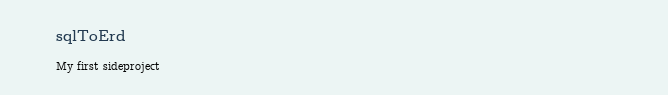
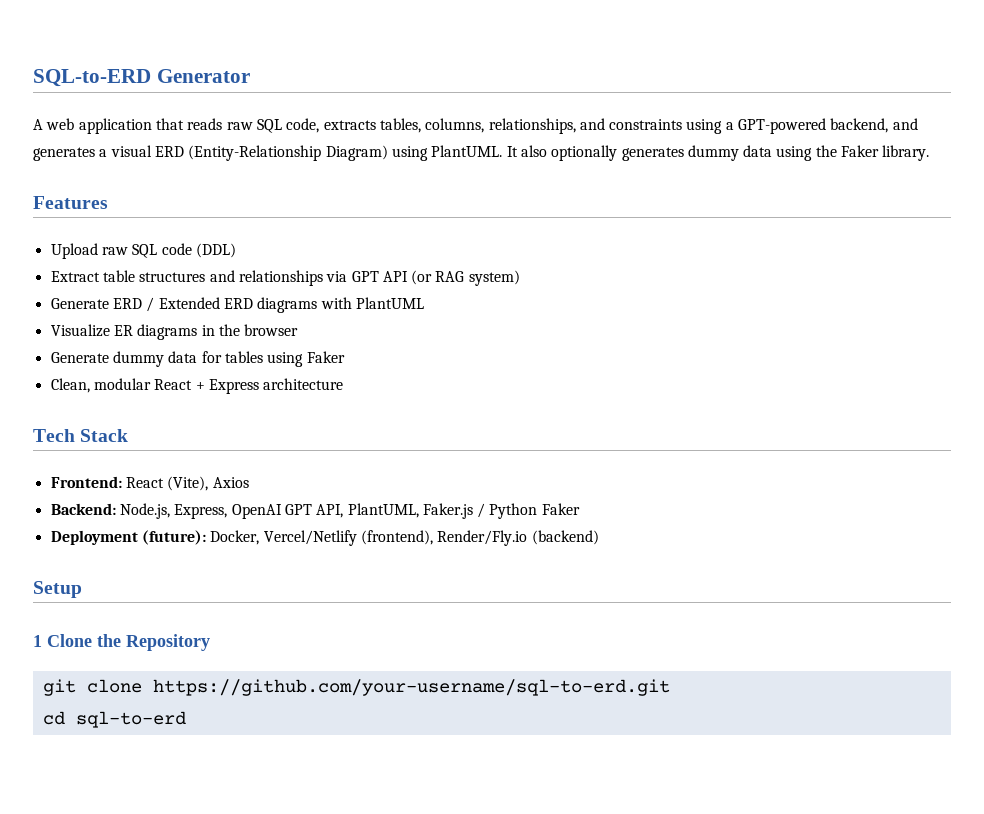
[56,30,126,44] [56,61,160,73] sqlToErd // My first sideproject -> [33,69,250,87] [33,118,918,134] [33,145,930,161] [33,196,108,209] [50,243,236,259] [50,270,520,286] [50,297,424,313] [50,324,299,340] [50,351,345,367] [50,378,344,394] [33,429,129,442] [50,476,249,491] [50,503,580,519] [50,530,599,546] [33,581,82,598] [33,634,210,651] [42,679,670,696] [42,711,186,728] SQL-to-ERD Generator // A web application that reads raw SQL code, extracts tables, columns, relationships, and constraints using a GPT-powered backend, and generates a visual ERD (Entity-Relationship Diagram) using PlantUML. It also optionally generates dummy data using the Faker library. // Features // Upload raw SQL code (DDL) // Extract table structures and relationships via GPT API (or RAG system) // Generate ERD / Extended ERD diagrams with PlantUML // Visualize ER diagrams in the browser // Generate dummy data for tables using Faker // Clean, modular React + Express architecture // Tech Stack // Frontend: React (Vite), Axios // Backend: Node.js, Express, OpenAI GPT API, PlantUML, Faker.js / Python Faker // Deployment (future): Docker, Vercel/Netlify (frontend), Render/Fly.io (backend) // Setup // 1 Clone the Repository // git clone https://github.com/your-username/sql-to-erd.git // cd sql-to-erd

